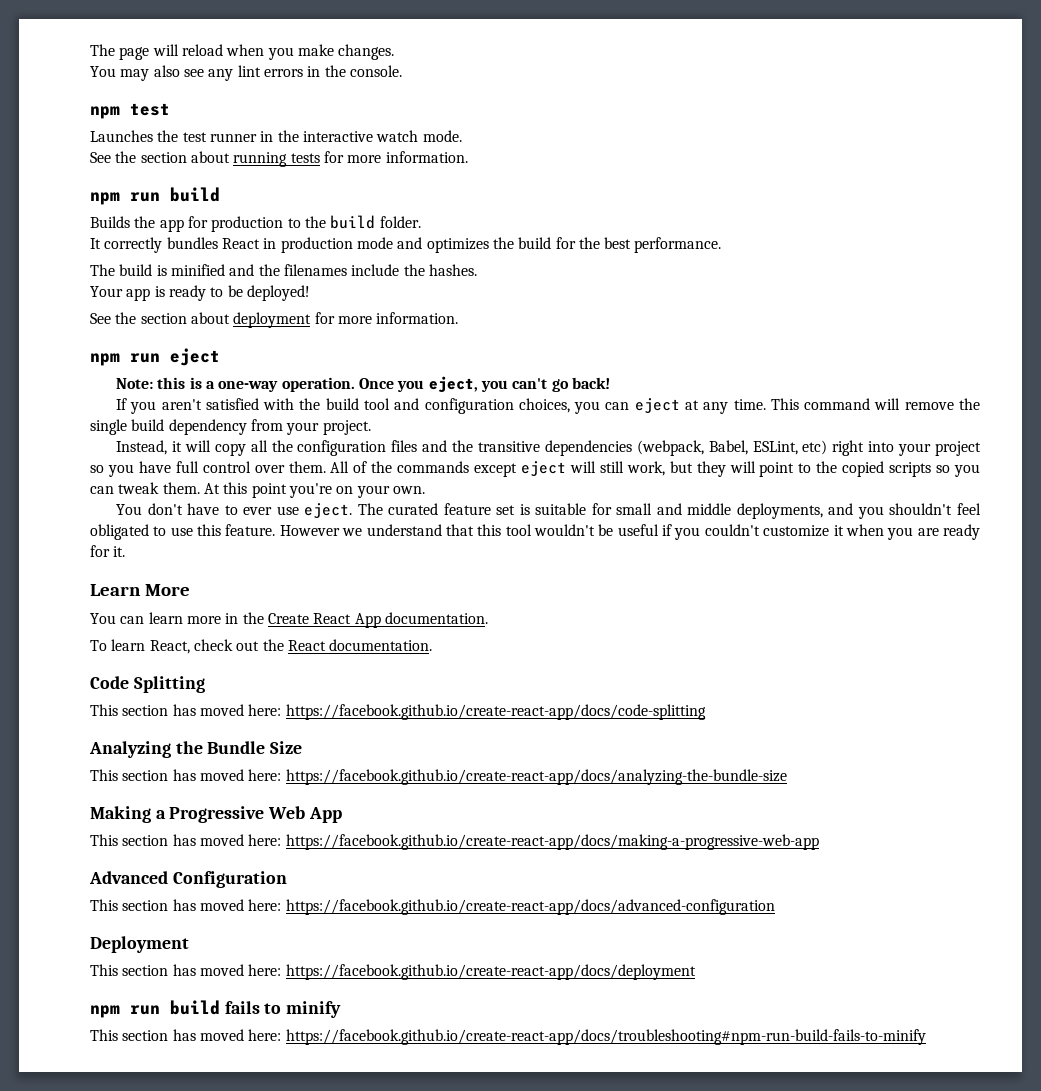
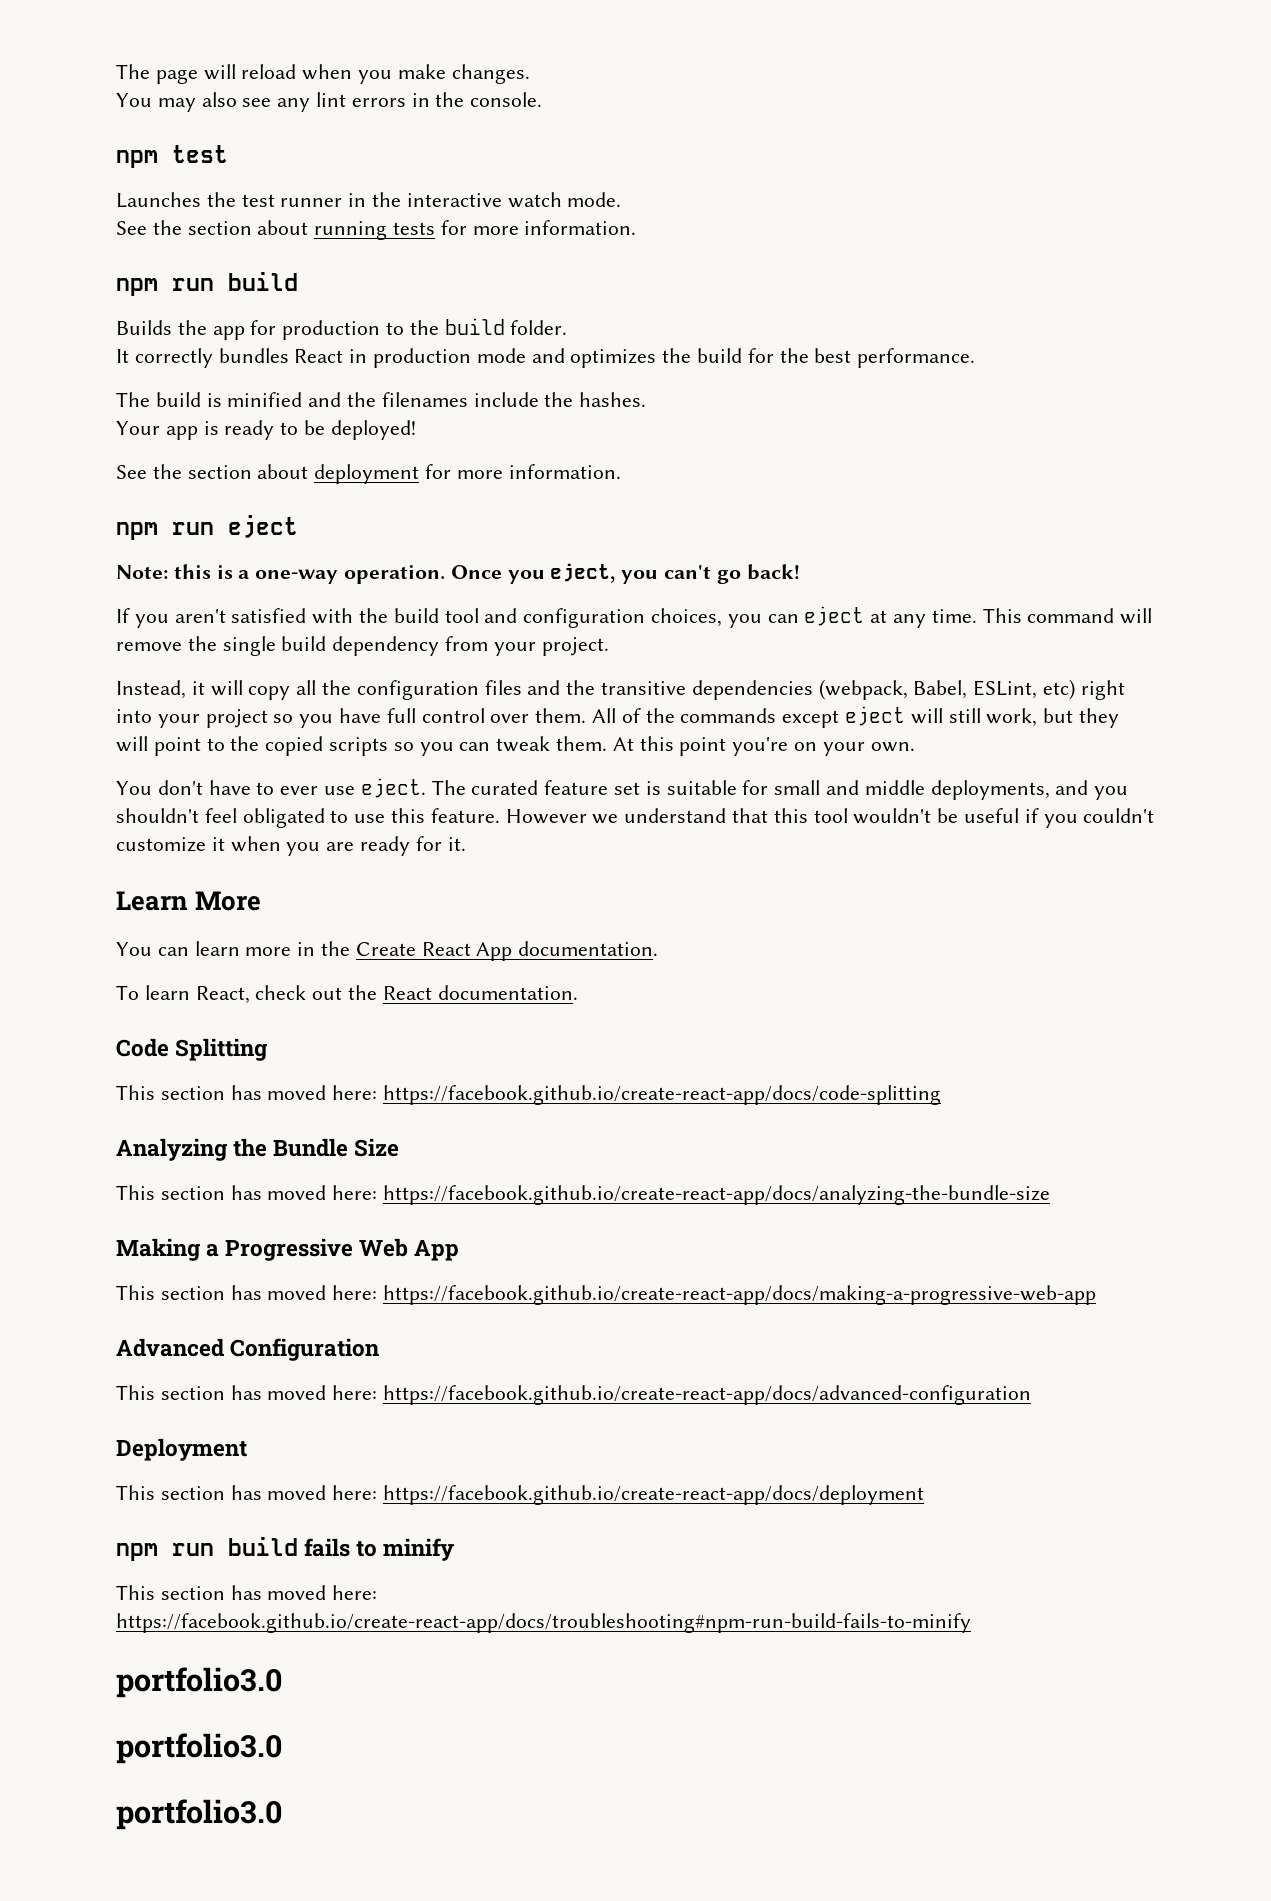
(926, 1037) none -> [116,1667,282,1698] [116,1733,282,1764] [116,1799,282,1830] // portfolio3.0 // portfolio3.0 // portfolio3.0

